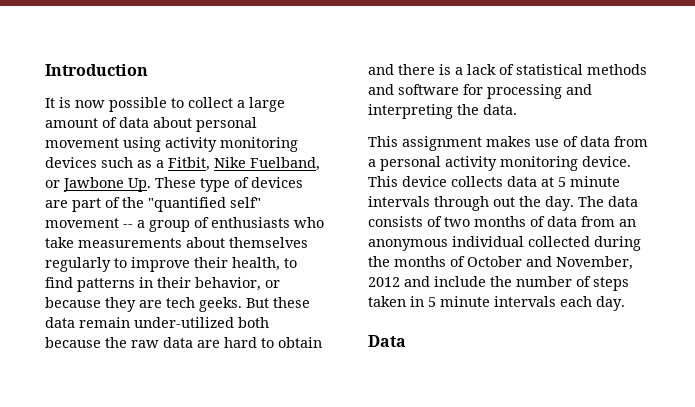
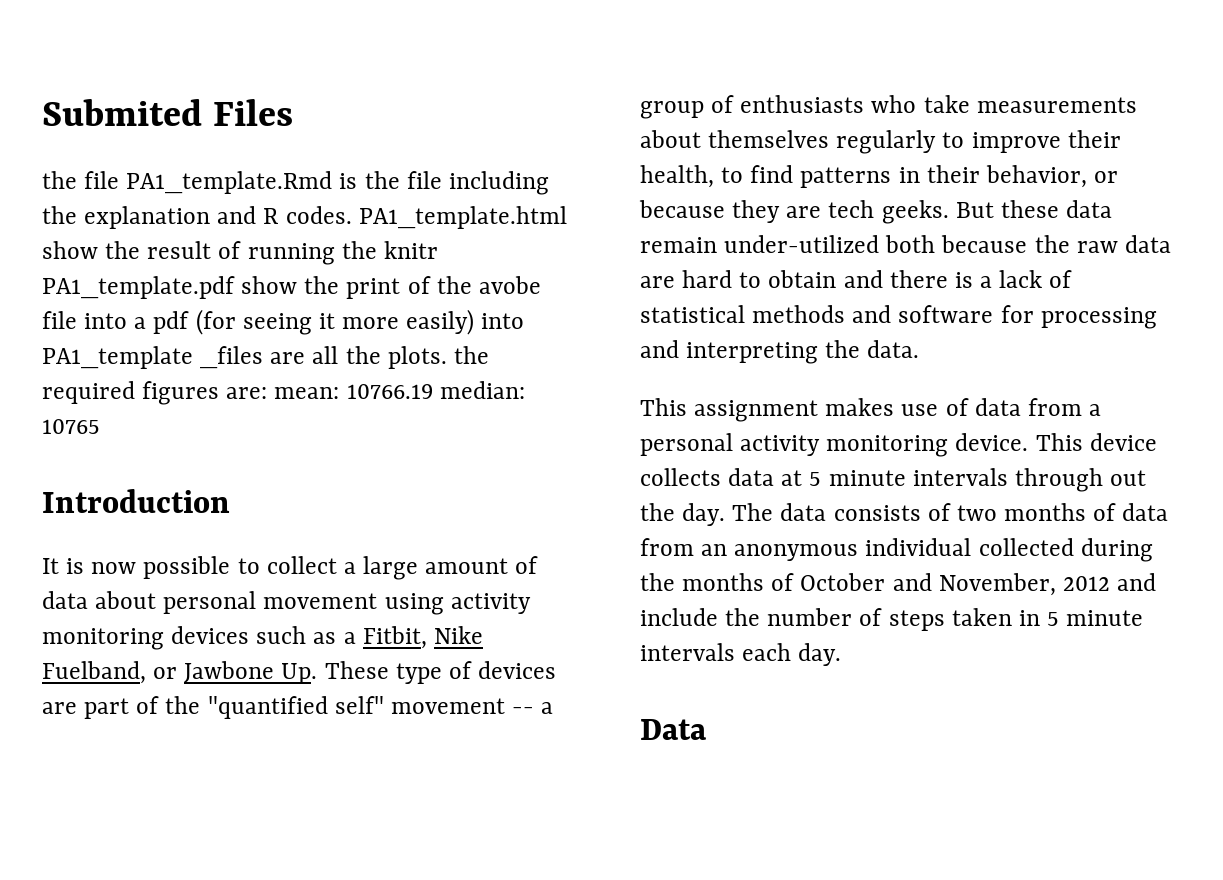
(45, 70) none -> [42,99,294,126] [42,171,549,195] [42,206,567,229] [42,241,438,265] [42,276,541,299] [42,309,525,335] [42,346,489,369] [42,381,525,405] [42,419,100,434] Submited Files // the file PA1_template.Rmd is the file including the explanation and R codes. PA1_template.html show the result of running the knitr PA1_template.pdf show the print of the avobe file into a pdf (for seeing it more easily) into PA1_template _files are all the plots. the required figures are: mean: 10766.19 median: 10765 //

